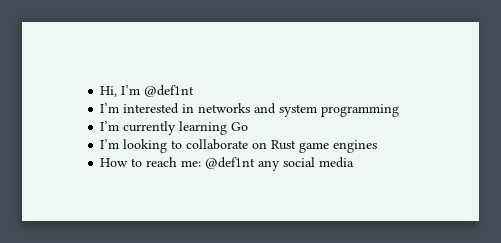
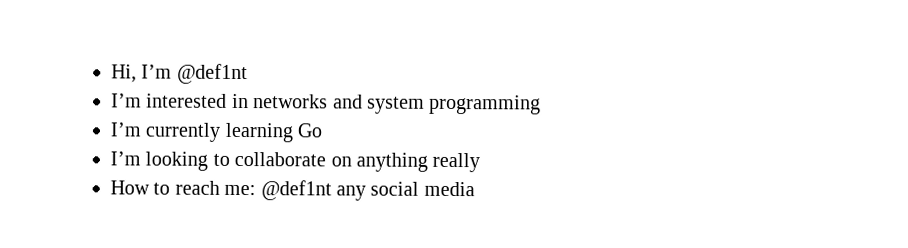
[271,140,378,153] Rust game engines -> [356,152,481,173] anything really

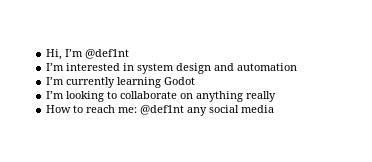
[253,94,542,115] networks and system programming -> [137,63,298,74] system design and automation
[297,123,324,138] Go -> [164,77,196,85] Godot

